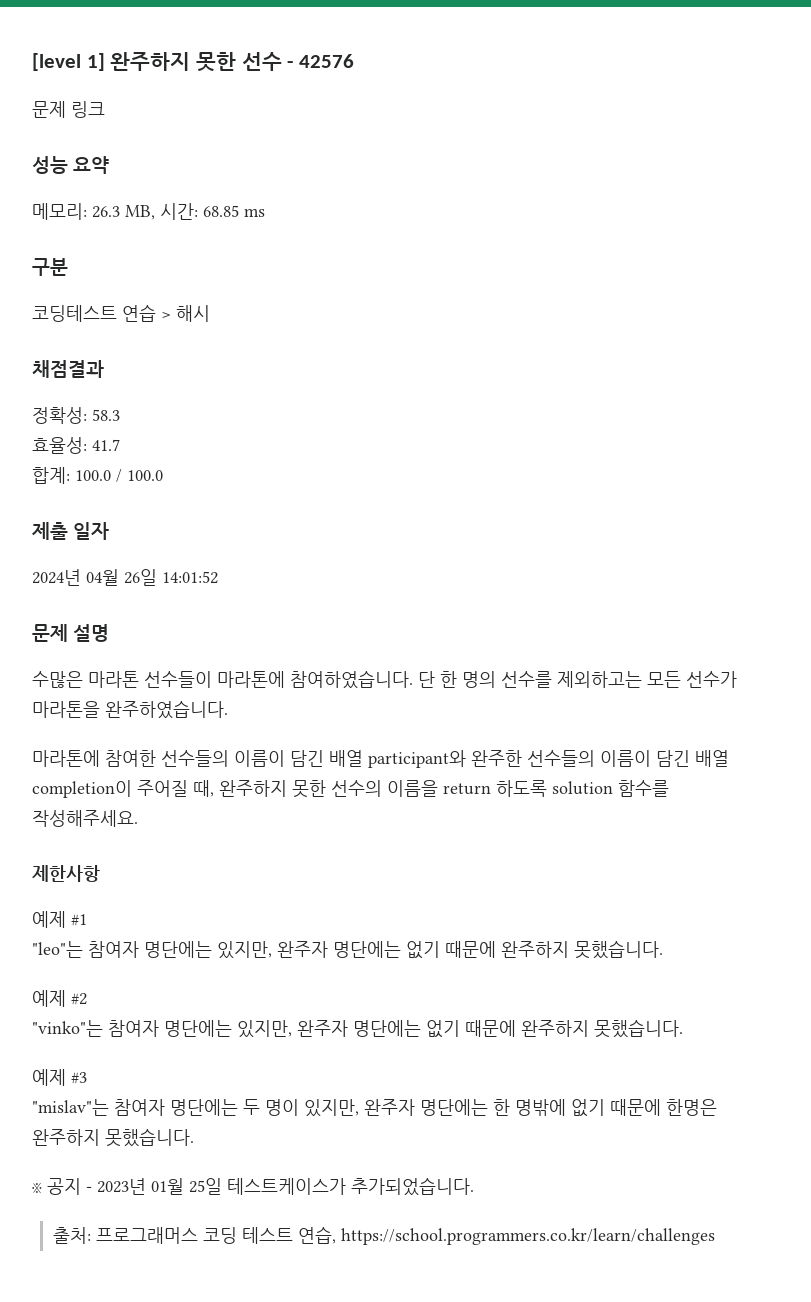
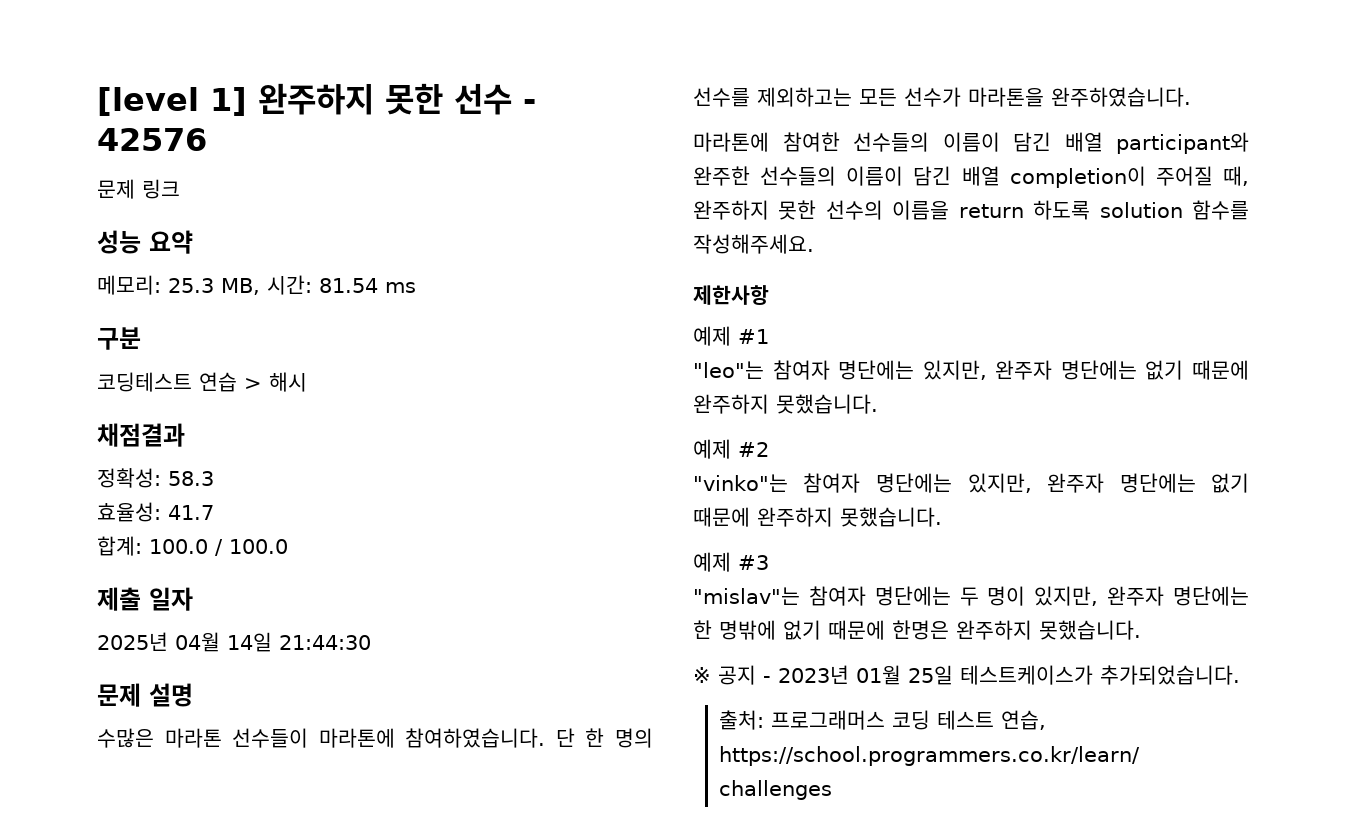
[92,206,120,218] 26.3 -> [168,278,214,293] 25.3
[203,205,239,217] 68.85 -> [319,278,378,293] 81.54
[32,569,218,586] 2024년 04월 26일 14:01:52 -> [97,632,371,652] 2025년 04월 14일 21:44:30

